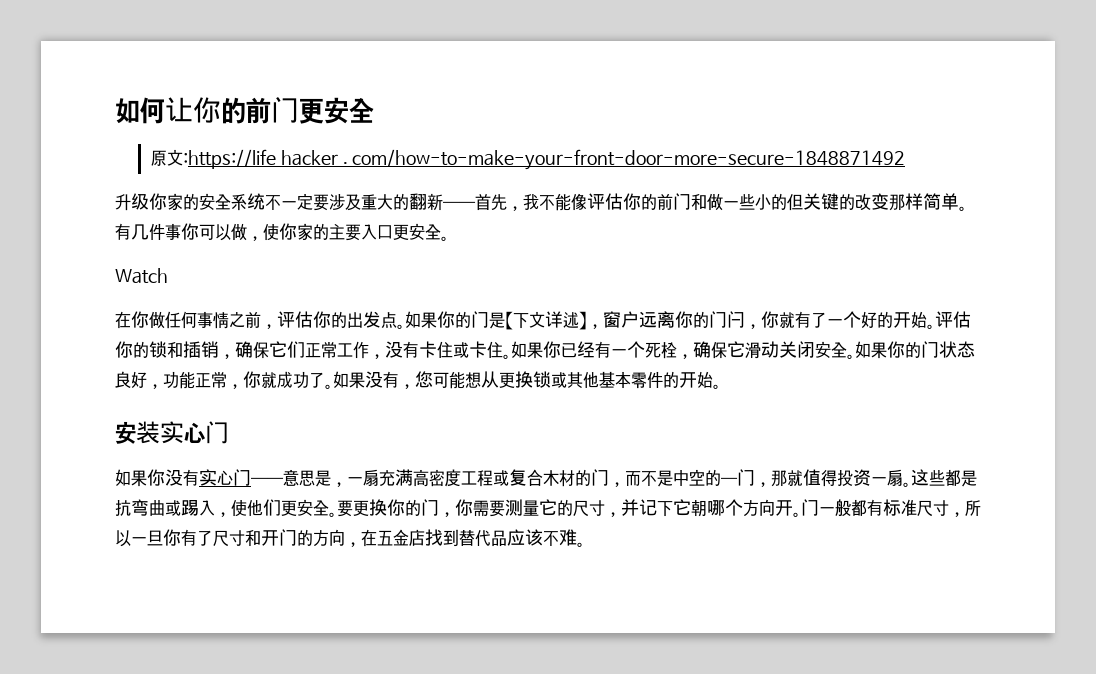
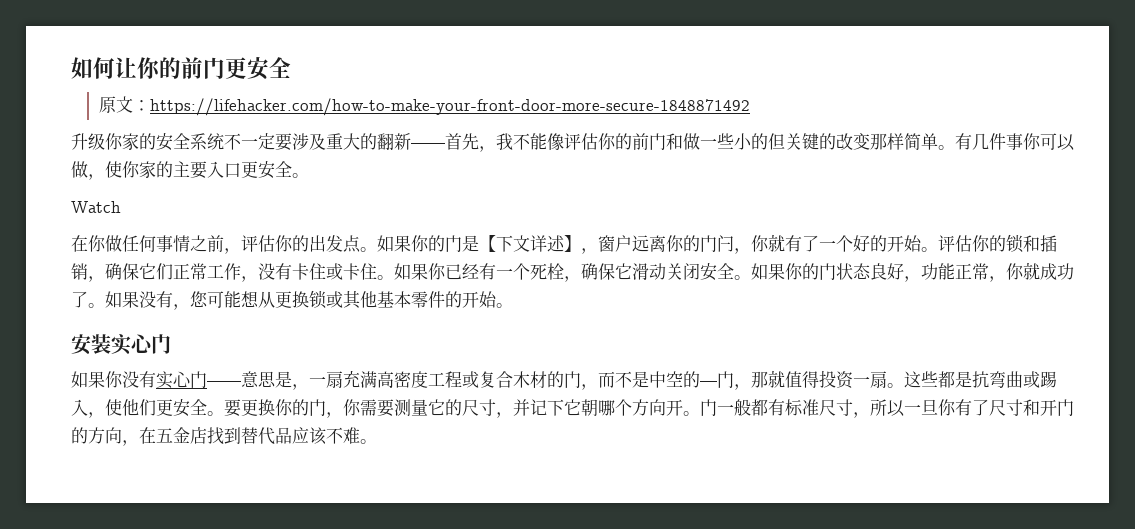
[182,149,906,170] :https://life hacker . com/how-to-make-your-front-door-more-secure-1848871492 -> [132,98,750,116] ：https://lifehacker.com/how-to-make-your-front-door-more-secure-1848871492

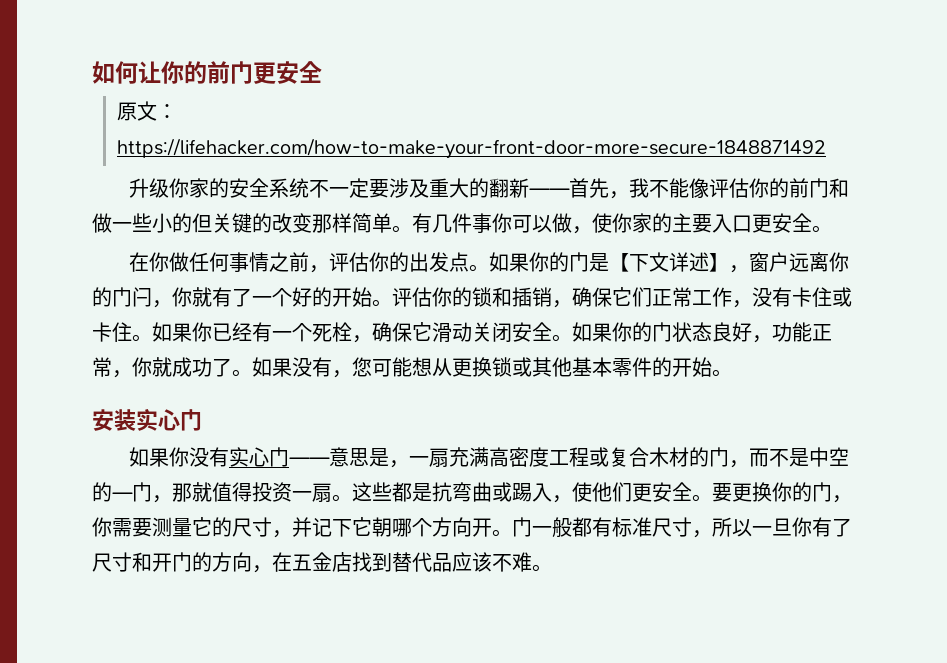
[71,201,121,213] // Watch -> (832, 229) none

